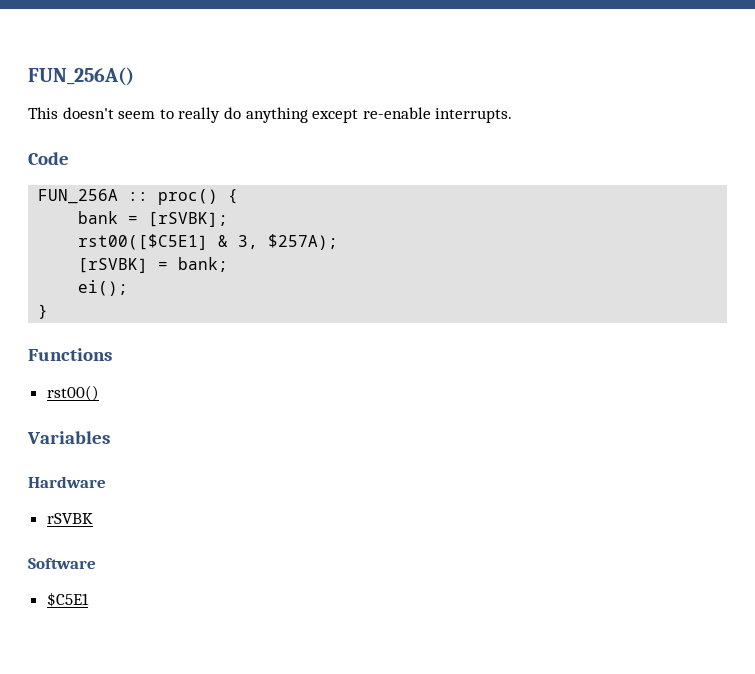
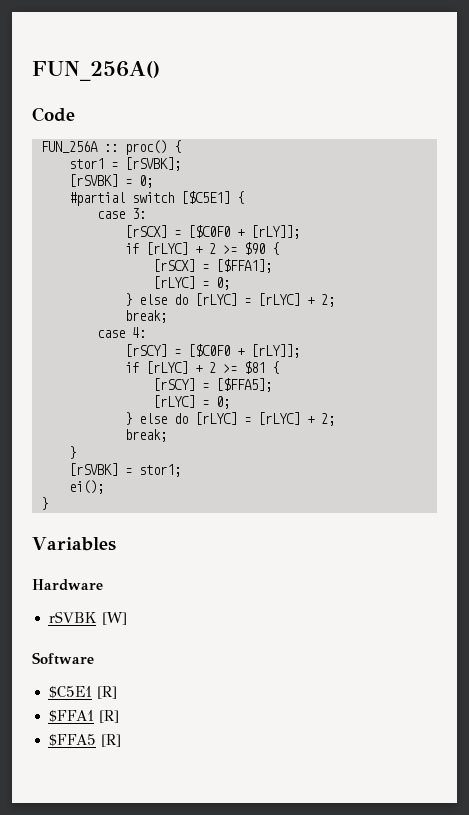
[28,107,513,123] // This doesn't seem to really do anything except re-enable interrupts. -> (160, 71) none
[78,211,119,224] bank -> [69,158,104,169] stor1
[78,234,339,250] [78,257,229,273] rst00([$C5E1] & 3, $257A); // [rSVBK] = bank; -> [69,174,153,188] [69,191,244,206] [97,208,146,219] [125,225,300,239] [125,242,279,255] [153,259,272,273] [153,276,230,290] [125,293,335,307] [125,310,167,323] [97,327,146,338] [125,344,300,358] [125,361,279,374] [153,378,272,392] [153,395,230,409] [125,412,335,426] [125,429,167,442] [69,446,76,459] [69,463,181,477] [rSVBK] = 0; // #partial switch [$C5E1] { // case 3: // [rSCX] = [$C0F0 + [rLY]]; // if [rLYC] + 2 >= $90 { // [rSCX] = [$FFA1]; // [rLYC] = 0; // } else do [rLYC] = [rLYC] + 2; // break; // case 4: // [rSCY] = [$C0F0 + [rLY]]; // if [rLYC] + 2 >= $81 { // [rSCY] = [$FFA5]; // [rLYC] = 0; // } else do [rLYC] = [rLYC] + 2; // break; // } // [rSVBK] = stor1;
[28,348,112,361] [46,385,99,401] // Functions // rst00() -> (48, 503) none
(93, 518) none -> [101,612,127,625] [W]
(89, 599) none -> [96,686,117,699] [48,710,120,723] [48,734,122,747] [R] // $FFA1 [R] // $FFA5 [R]

